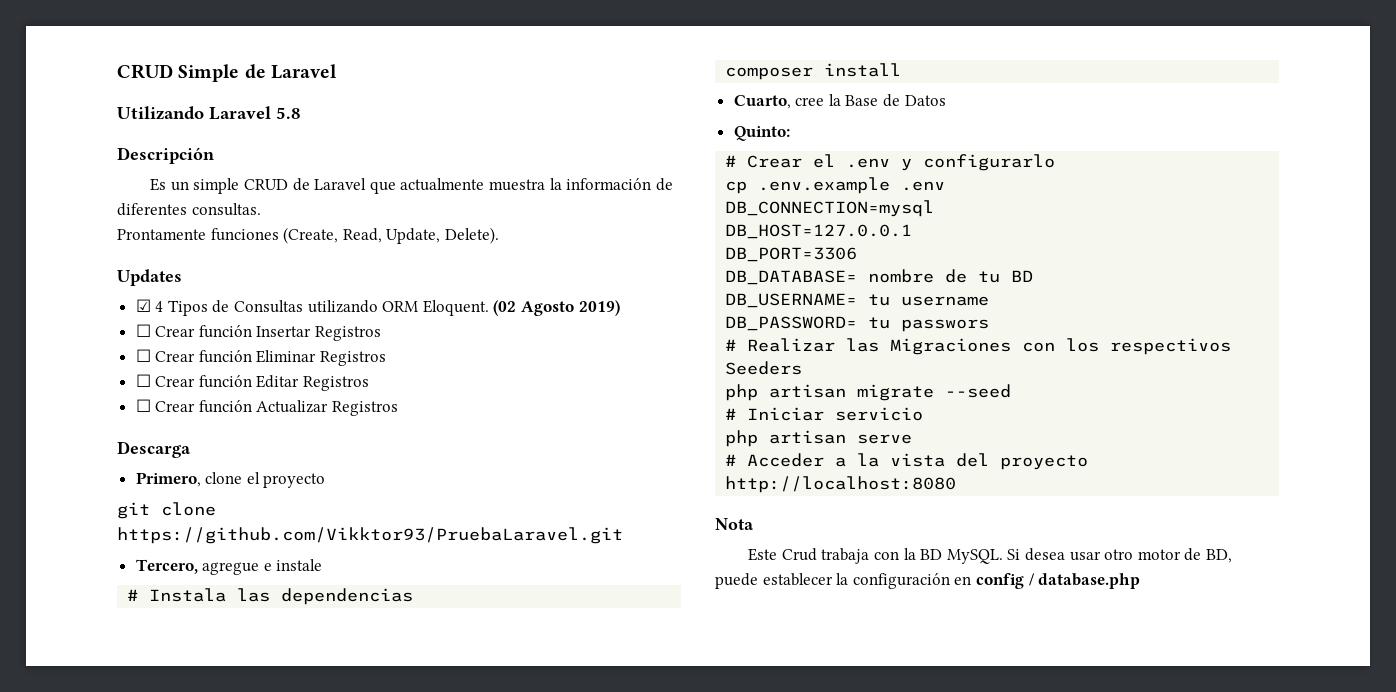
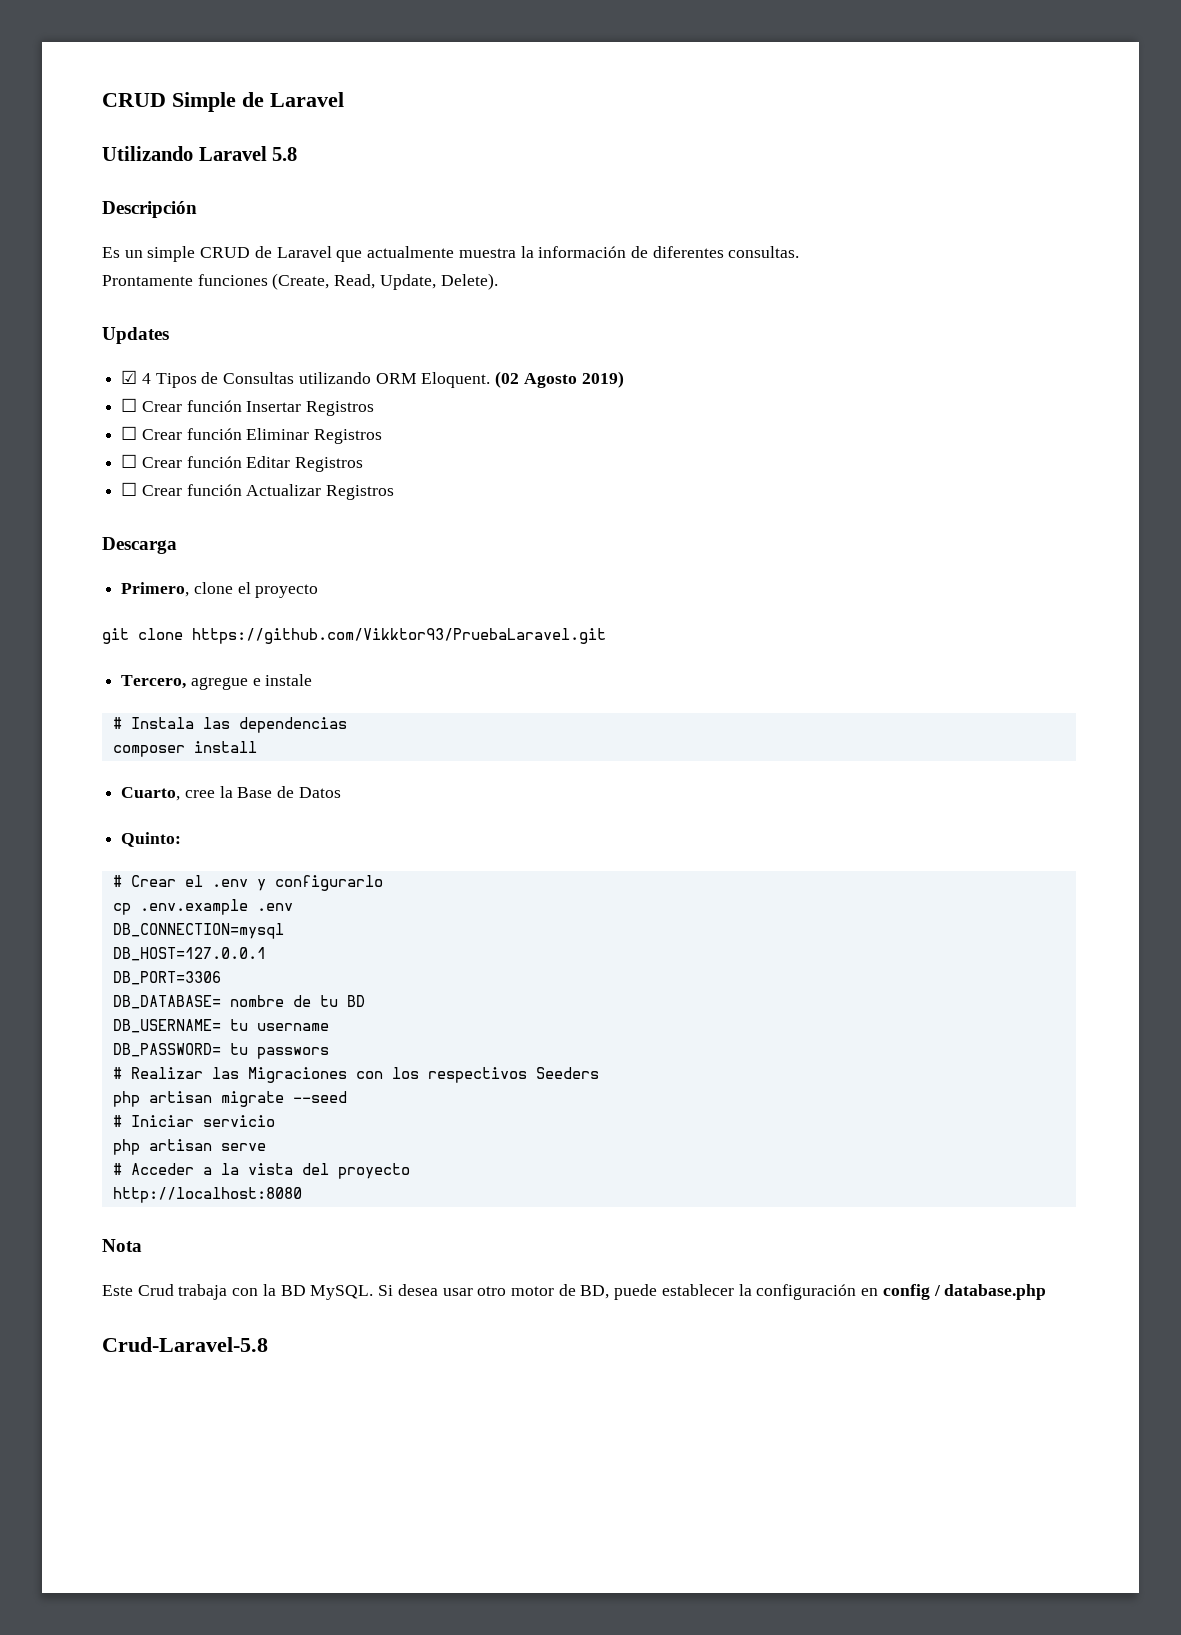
(1141, 581) none -> [102,1337,268,1352] // Crud-Laravel-5.8

